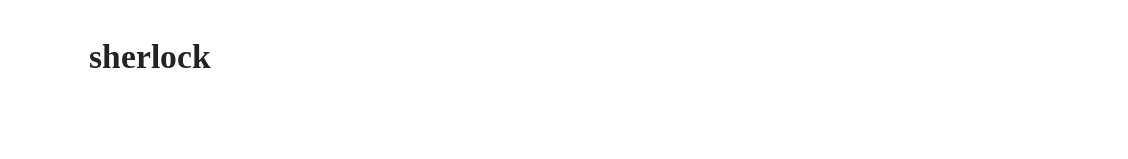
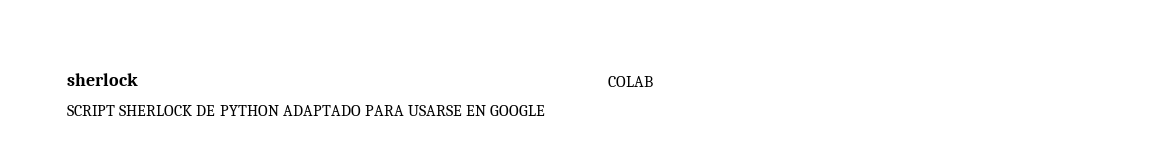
(211, 56) none -> [67,105,546,116] [608,76,653,87] // SCRIPT SHERLOCK DE PYTHON ADAPTADO PARA USARSE EN GOOGLE COLAB

